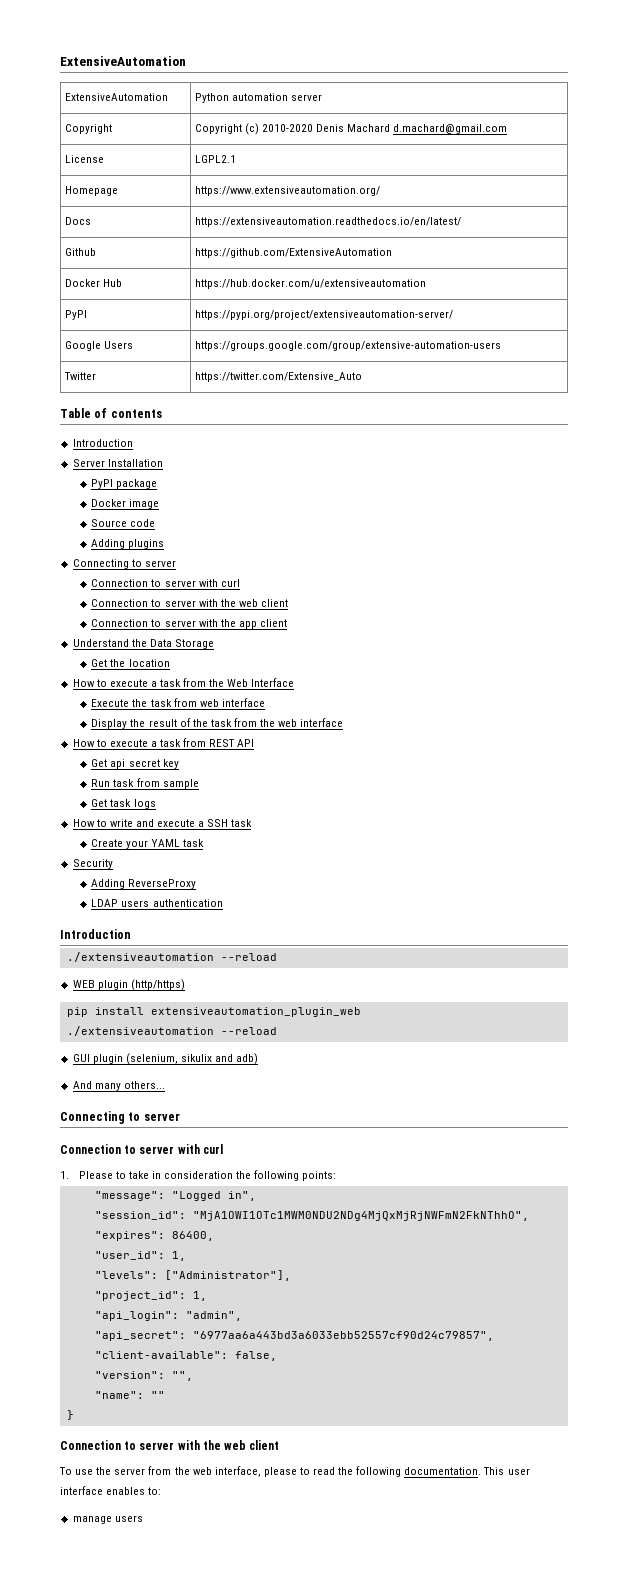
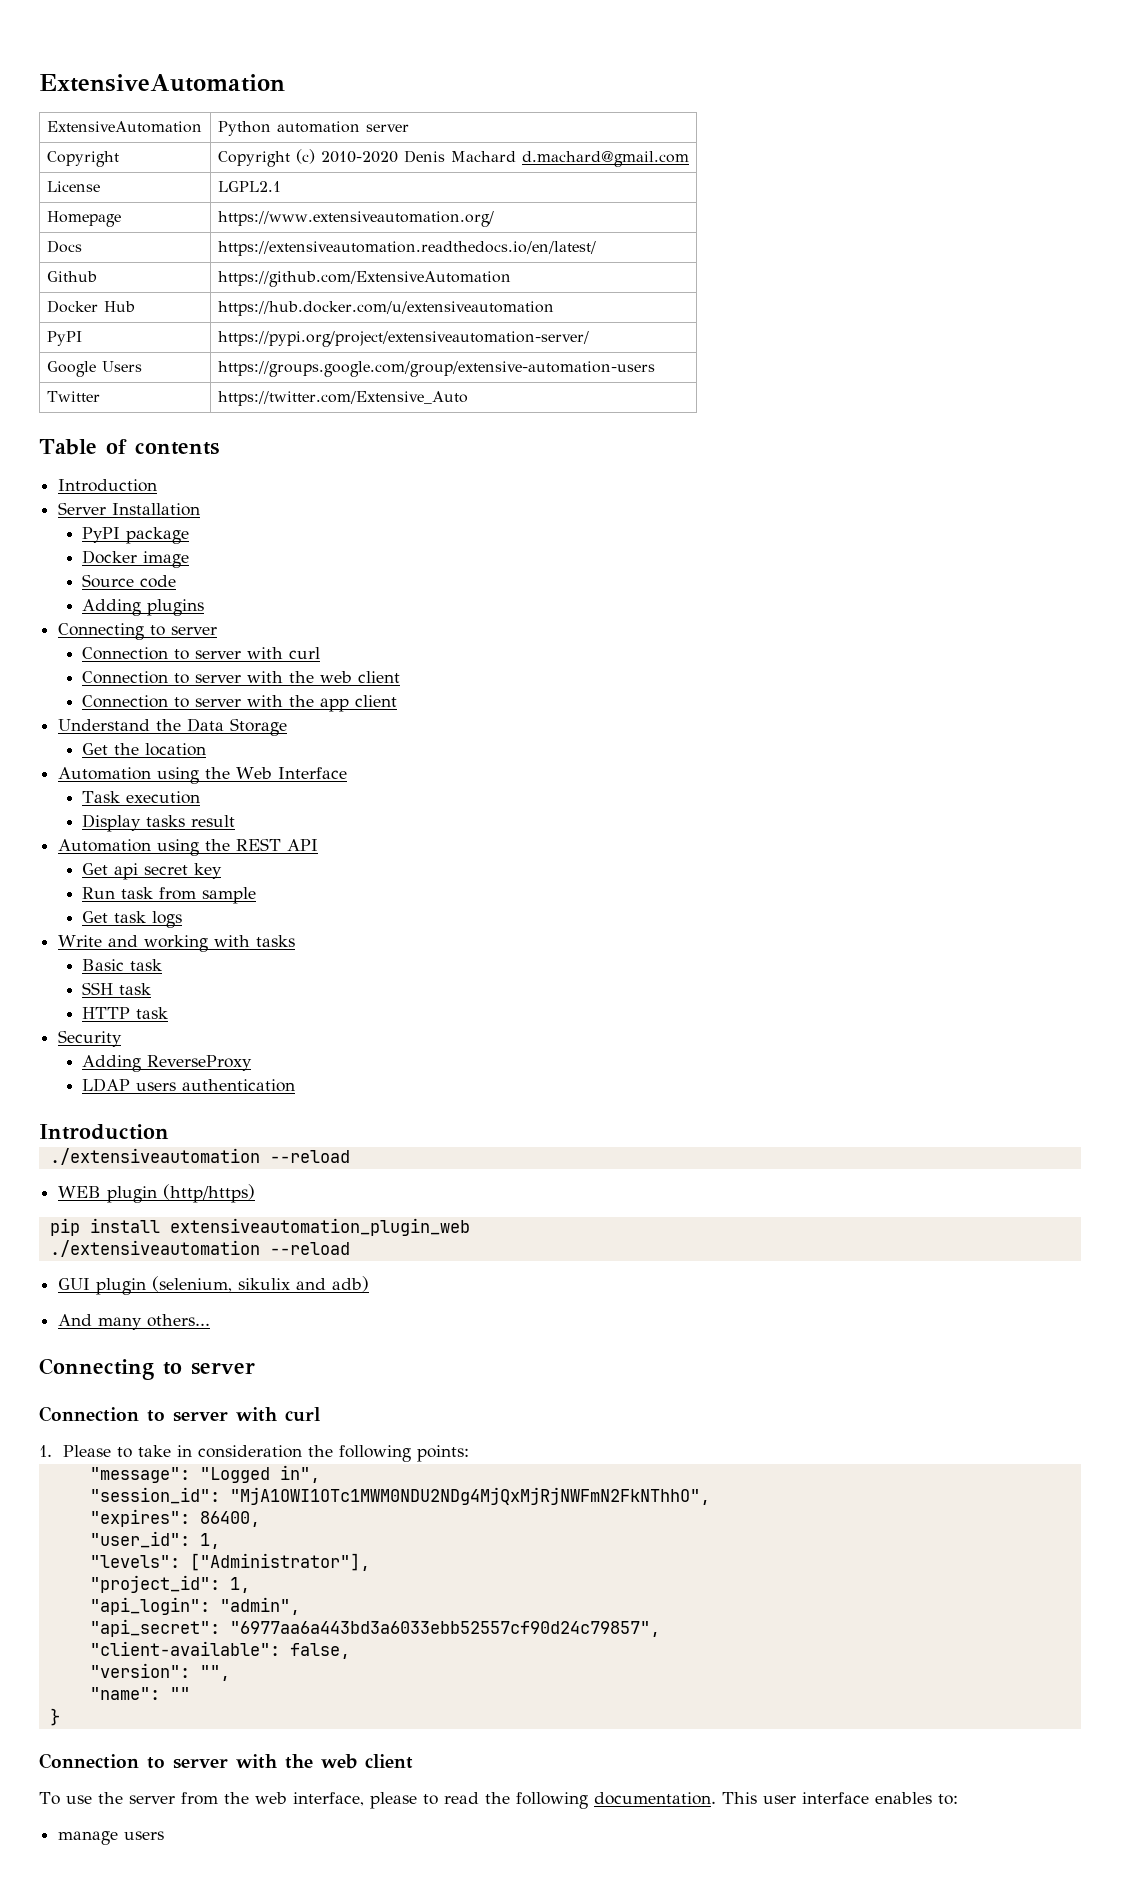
[72,678,295,687] [91,698,265,707] [91,718,344,729] [72,738,207,747] How to execute a task from the Web Interface // Execute the task from web interface // Display the result of the task from the web interface // How to execute a task from -> [58,767,348,784] [82,791,201,804] [82,814,236,832] [58,839,231,856] Automation using the Web Interface // Task execution // Display tasks result // Automation using the
[72,819,205,827] How to write and execute a -> [58,935,296,952] [82,959,163,971] Write and working with tasks // Basic task //
[91,839,180,849] Create your YAML -> [82,1007,131,1019] HTTP

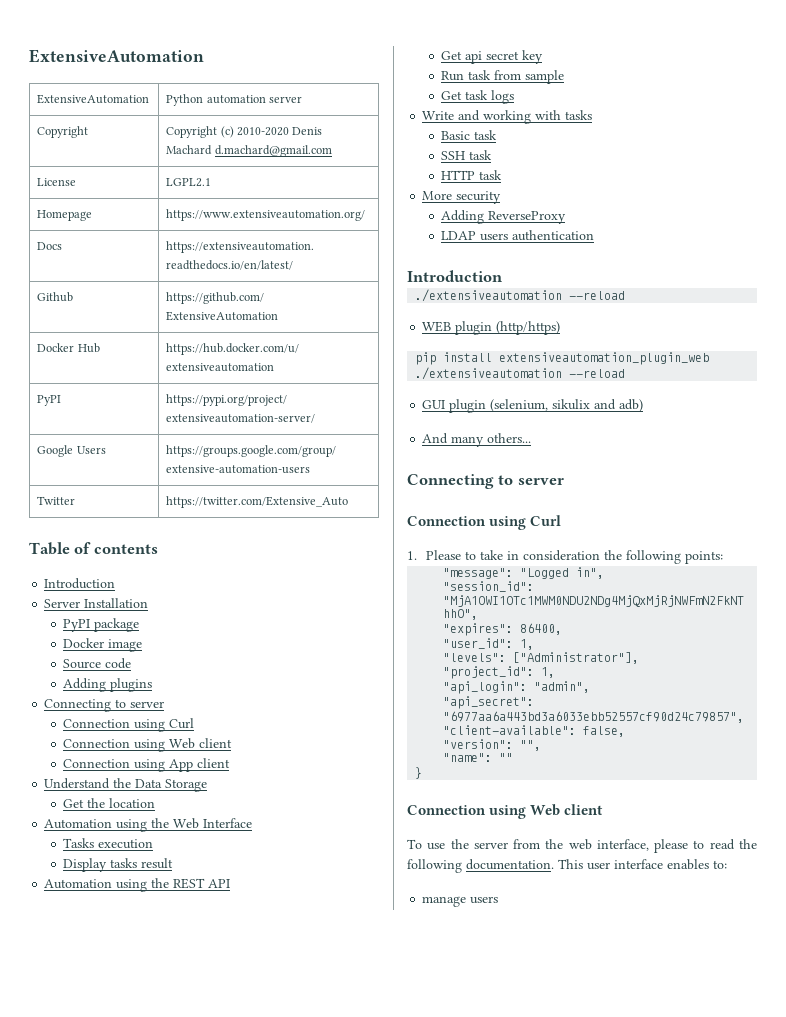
[174,647,321,660] [82,671,401,684] [82,695,350,712] to server with curl // Connection to server with the web client // Connection to server with the app -> [134,718,195,732] [63,738,233,752] [63,759,194,772] using Curl // Connection using Web client // Connection using App
[82,791,121,803] Task -> [63,838,95,848] Tasks
[58,1030,123,1047] Security -> [422,191,502,204] More security
[147,1407,320,1422] to server with curl -> [489,515,562,530] using Curl
[147,1754,357,1769] to server with the web -> [489,804,561,819] using Web

